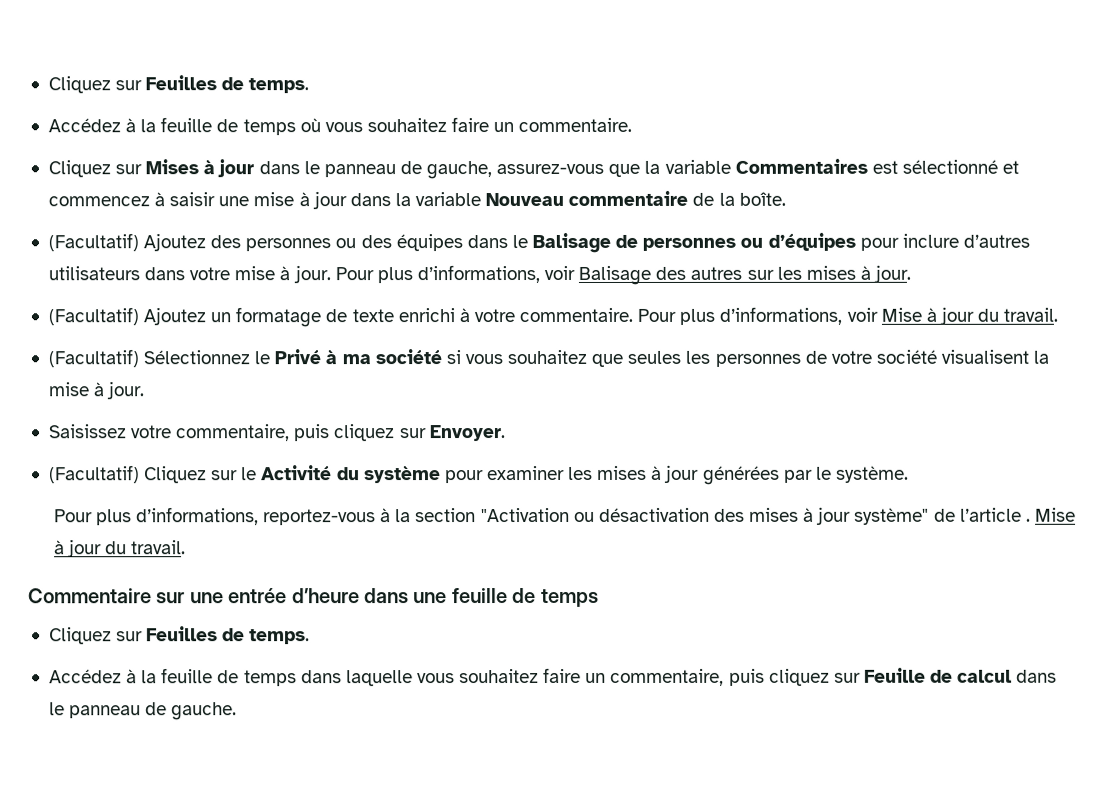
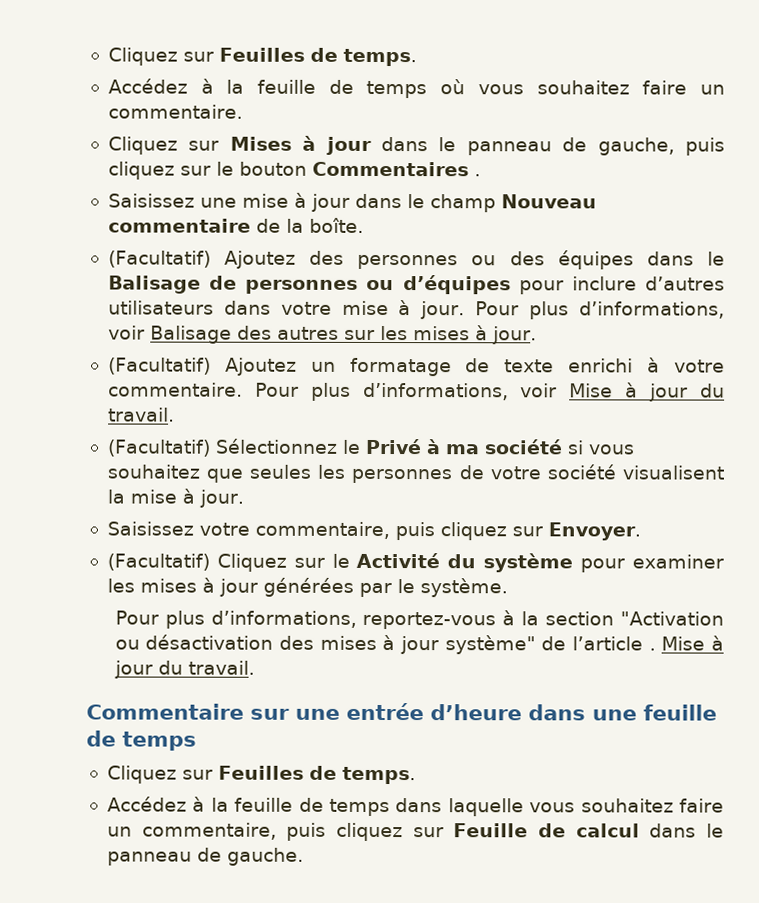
[496,158,1020,177] [47,192,216,207] assurez-vous que la variable Commentaires est sélectionné et commencez à saisir -> [685,137,726,156] [107,161,481,180] [107,193,195,208] puis cliquez sur le bouton Commentaires . // Saisissez
[394,192,482,207] la variable -> [406,194,496,213] le champ

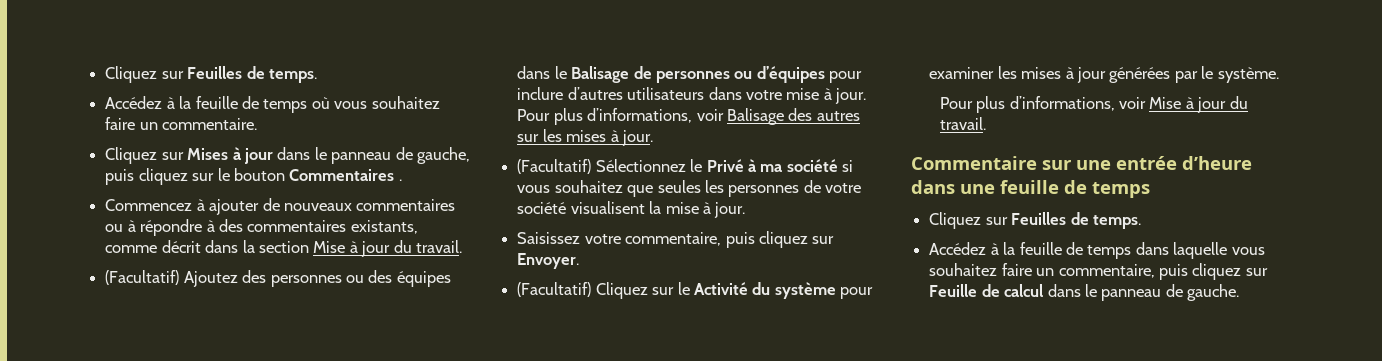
[107,192,597,213] [107,217,364,233] Saisissez une mise à jour dans le champ Nouveau commentaire de la boîte. -> [105,198,456,215] [105,219,418,236] [105,240,463,257] Commencez à ajouter de nouveaux commentaires ou à répondre à des commentaires existants, comme décrit dans la section Mise à jour du travail.
[107,357,725,377] [107,382,726,402] [107,407,175,422] // (Facultatif) Ajoutez un formatage de texte enrichi à votre commentaire. Pour plus d’informations, voir Mise à jour du travail. -> (653, 138) none
[362,610,724,630] [114,634,656,655] reportez-vous à la section "Activation ou désactivation des mises à jour système" de l’article . -> [1118,97,1146,109] voir

